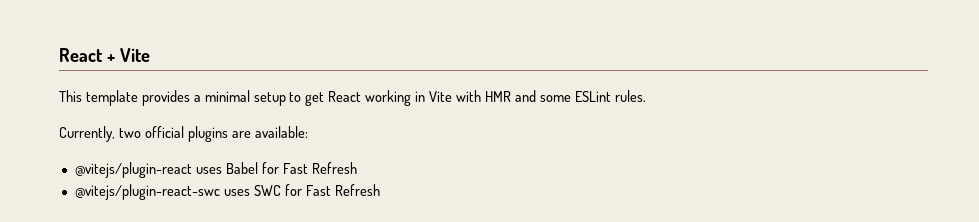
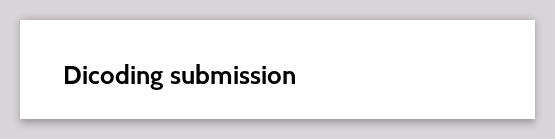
[59,48,150,62] [59,90,646,106] [59,126,308,142] [74,162,357,178] [74,184,380,200] React + Vite // This template provides a minimal setup to get React working in Vite with HMR and some ESLint rules. // Currently, two official plugins are available: // @vitejs/plugin-react uses Babel for Fast Refresh // @vitejs/plugin-react-swc uses SWC for Fast Refresh -> [63,64,297,90] Dicoding submission

